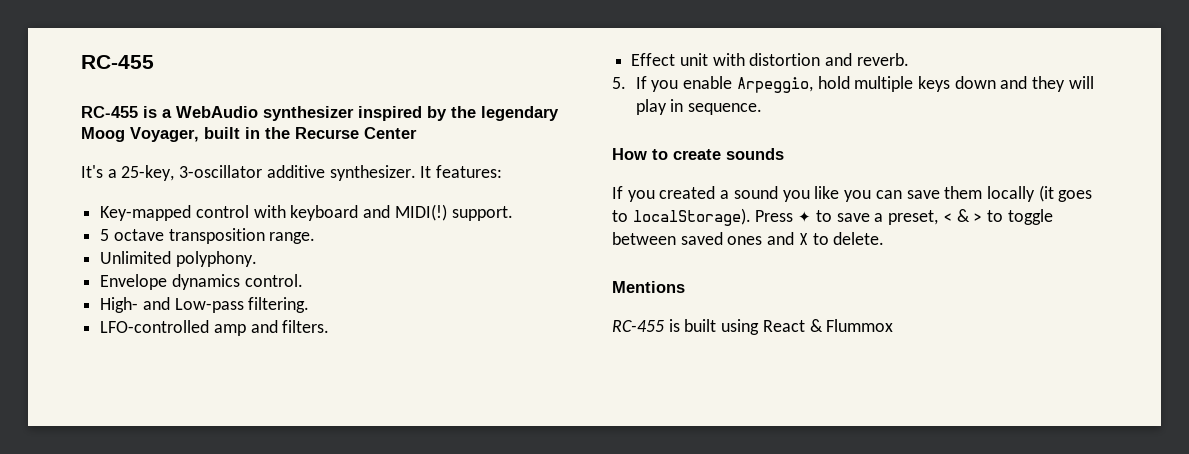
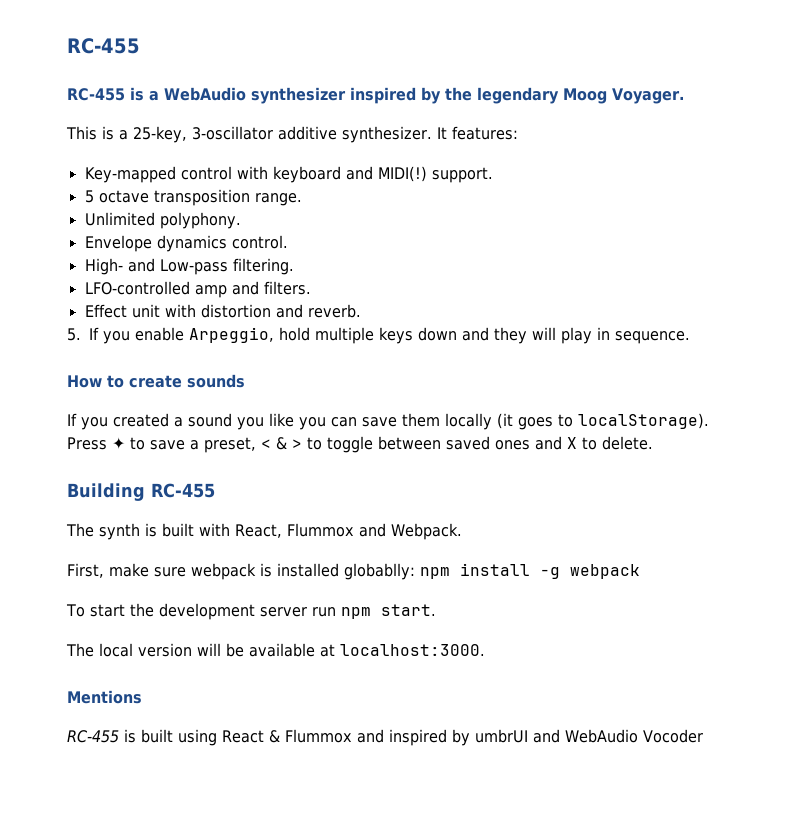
[130,127,417,142] [81,165,103,178] Voyager, built in the Recurse Center // It's -> [612,88,684,104] [66,126,114,140] Voyager. // This is
(885, 238) none -> [67,483,215,501] [66,523,462,540] [67,563,640,580] [66,603,436,620] [66,643,485,657] // Building RC-455 // The synth is built with React, Flummox and Webpack. // First, make sure webpack is installed globablly: npm install -g webpack // To start the development server run npm start. // The local version will be available at localhost:3000.
(894, 325) none -> [357,729,703,746] and inspired by umbrUI and WebAudio Vocoder

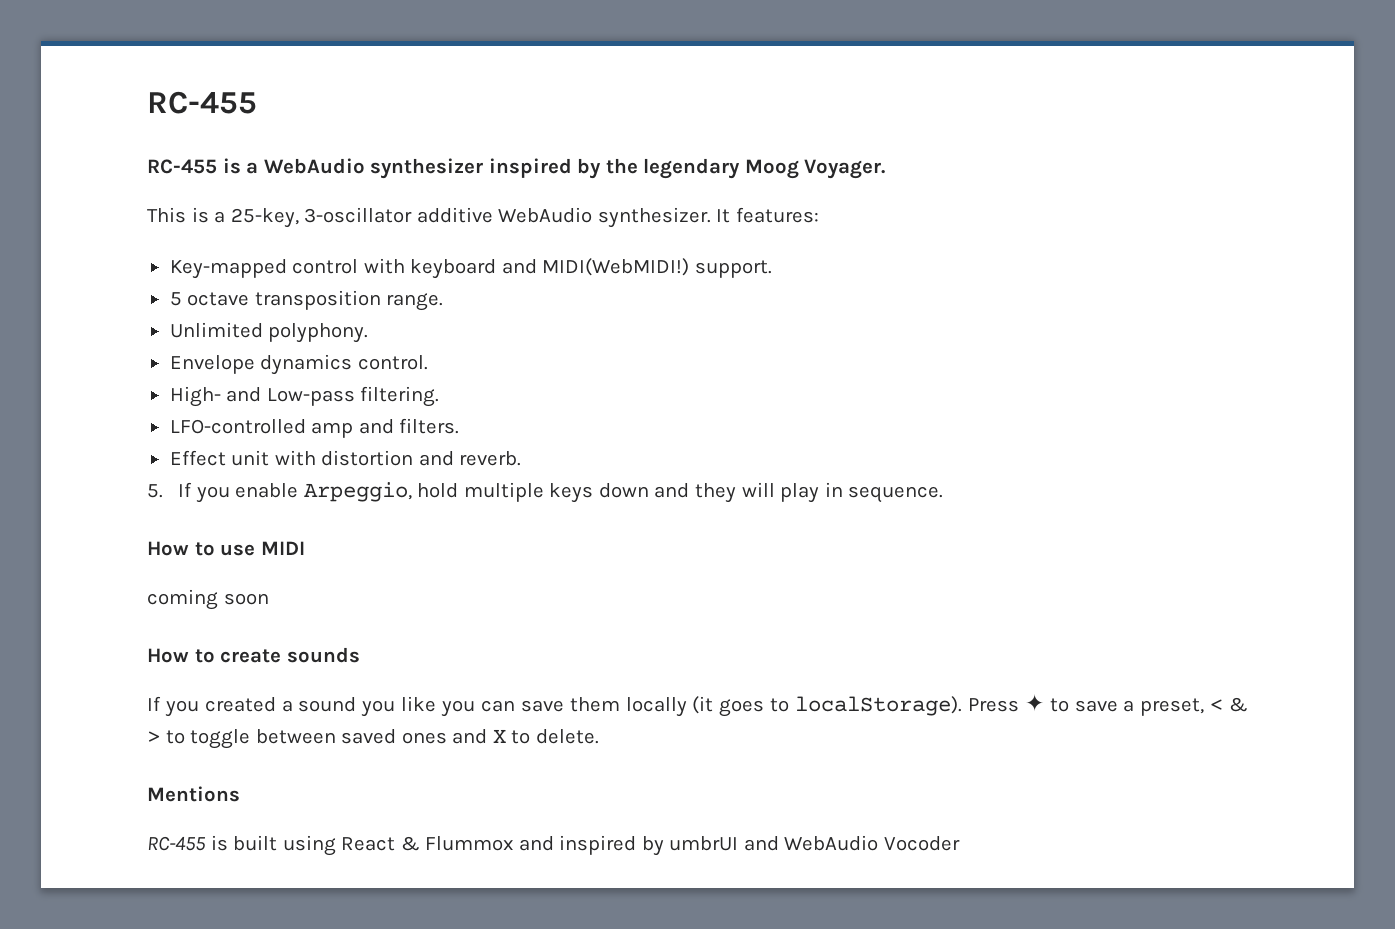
(337, 133) none -> [498,207,593,223] WebAudio
[377,166,427,182] MIDI(!) -> [542,258,690,276] MIDI(WebMIDI!)
(690, 337) none -> [147,541,305,556] [147,589,269,610] // How to use MIDI // coming soon
[67,483,215,501] [66,523,462,540] [67,563,640,580] [66,603,436,620] [66,643,485,657] // Building RC-455 // The synth is built with React, Flummox and Webpack. // First, make sure webpack is installed globablly: npm install -g webpack // To start the development server run npm start. // The local version will be available at localhost:3000. -> (599, 736) none

